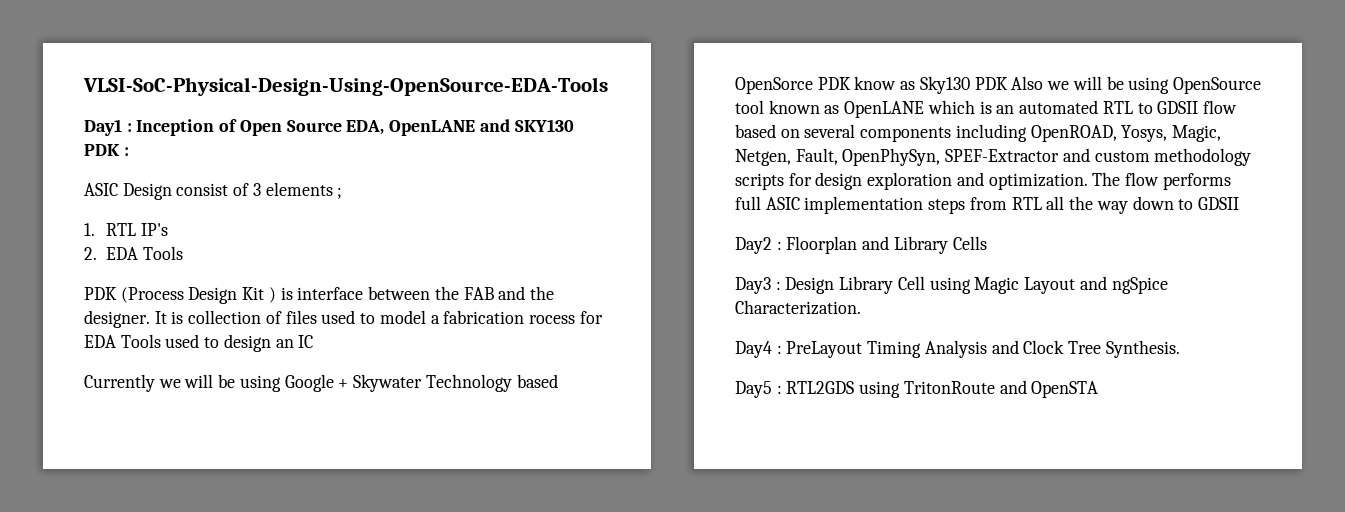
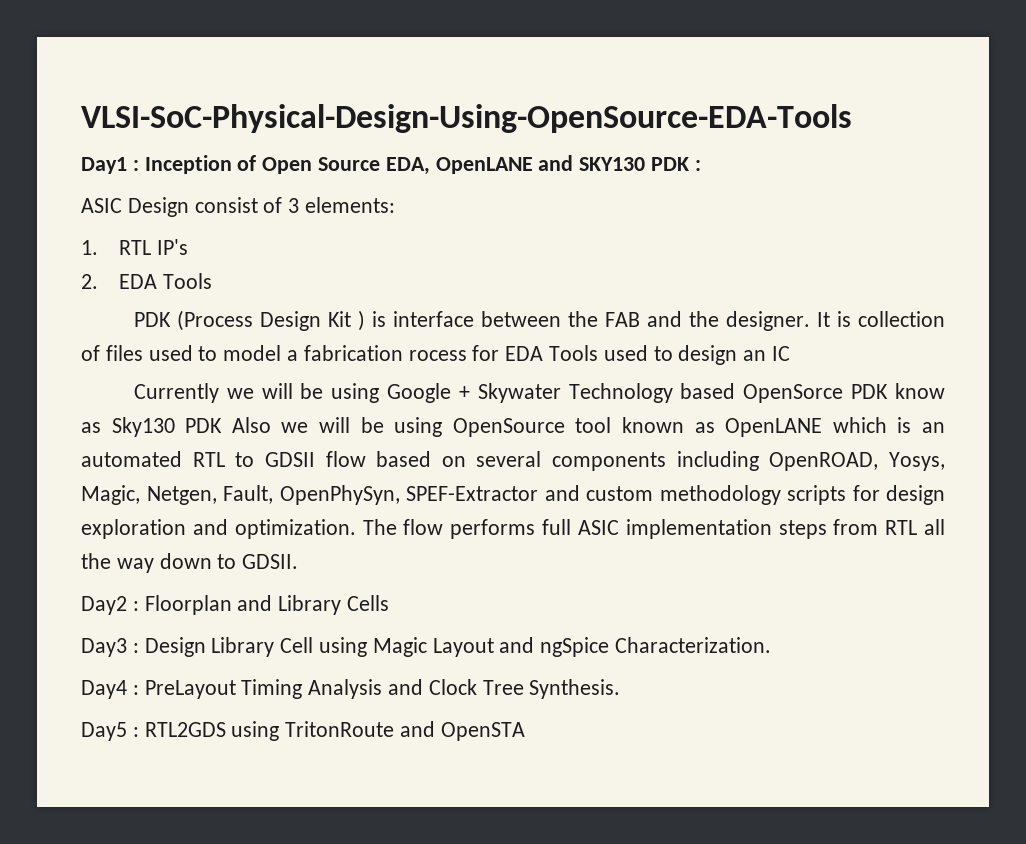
[265,182,343,199] elements ; -> [305,197,396,213] elements:
[1197,197,1239,210] GDSII -> [242,554,299,569] GDSII.

